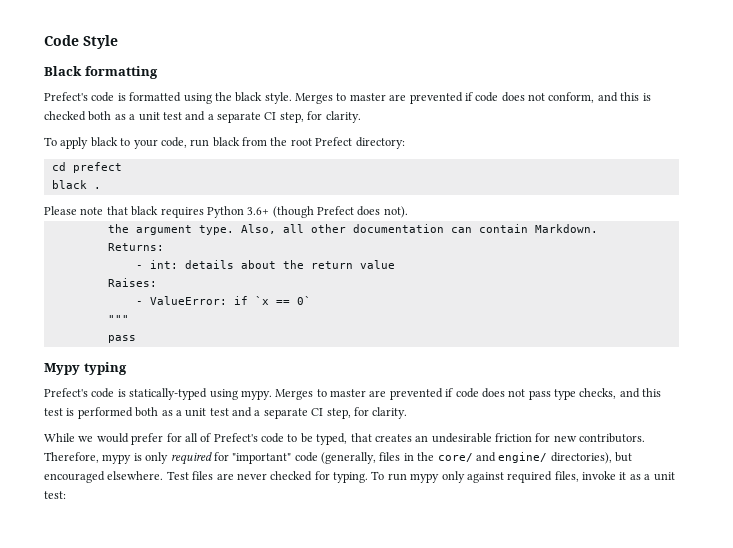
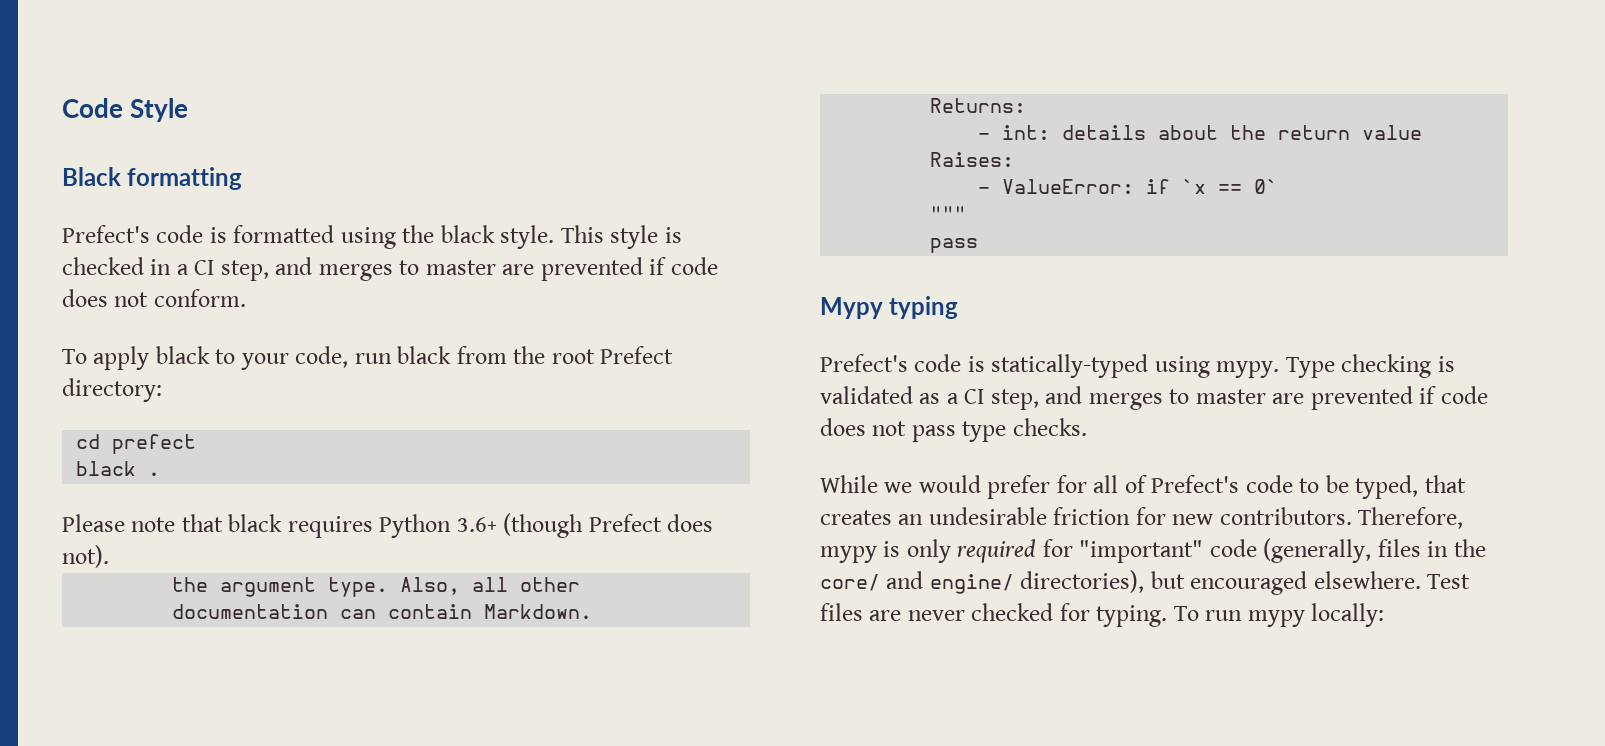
[295,92,651,104] [44,111,361,123] Merges to master are prevented if code does not conform, and this is checked both as a unit test and a separate CI step, for clarity. -> [560,225,682,249] [62,257,718,281] [62,289,246,307] This style is checked in a CI step, and merges to master are prevented if code does not conform.
[275,389,314,400] Merges -> [1285,354,1455,378] [820,386,1163,410] Type checking is validated as a CI step, and merges
[579,388,662,399] [44,407,408,419] checks, and this test is performed both as a unit test and a separate CI step, for clarity. -> [1012,418,1087,436] checks.
[441,471,675,483] [44,491,66,499] only against required files, invoke it as a unit test: -> [1311,603,1385,627] locally:

